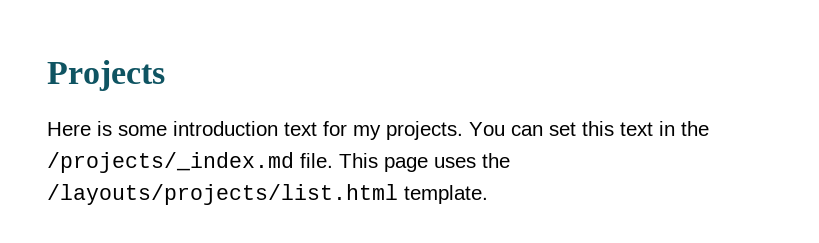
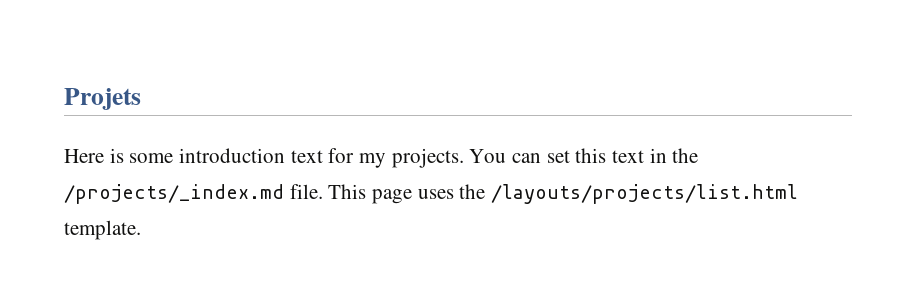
[47,60,165,91] Projects -> [64,88,141,110] Projets

